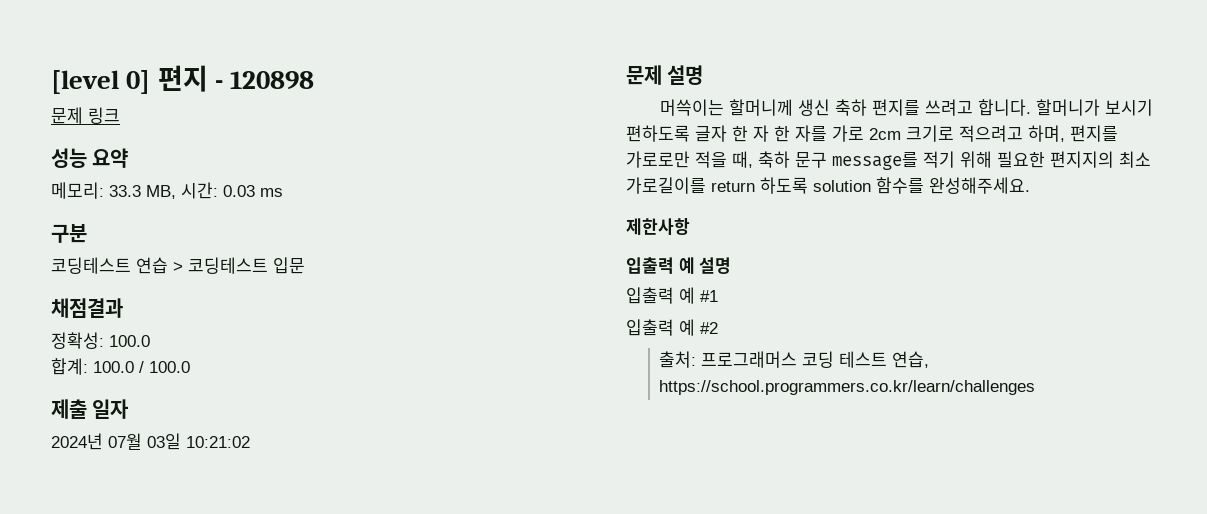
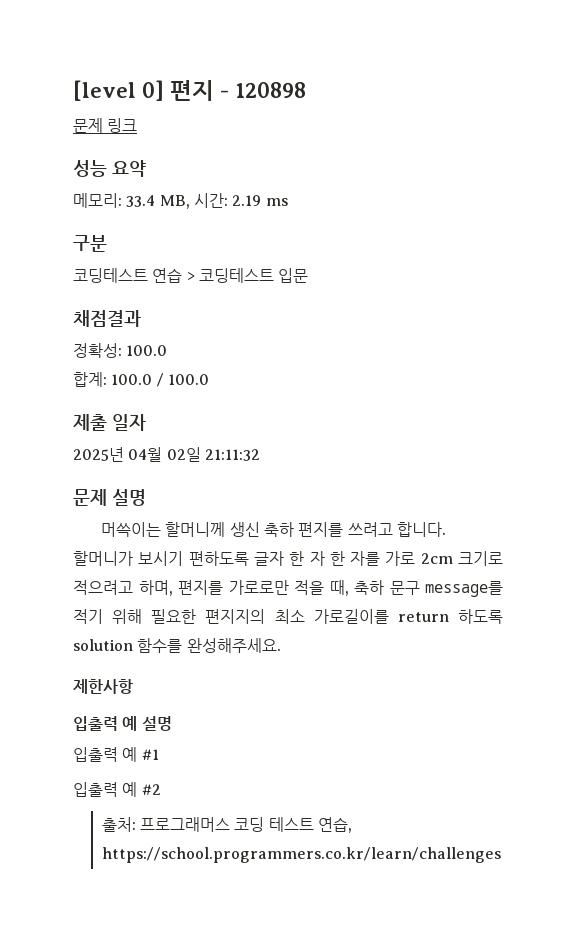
[109,185,141,197] 33.3 -> [126,195,156,207] 33.4
[223,185,255,197] 0.03 -> [232,195,262,206] 2.19
[51,433,250,450] 2024년 07월 03일 10:21:02 -> [73,447,260,462] 2025년 04월 02일 21:11:32

